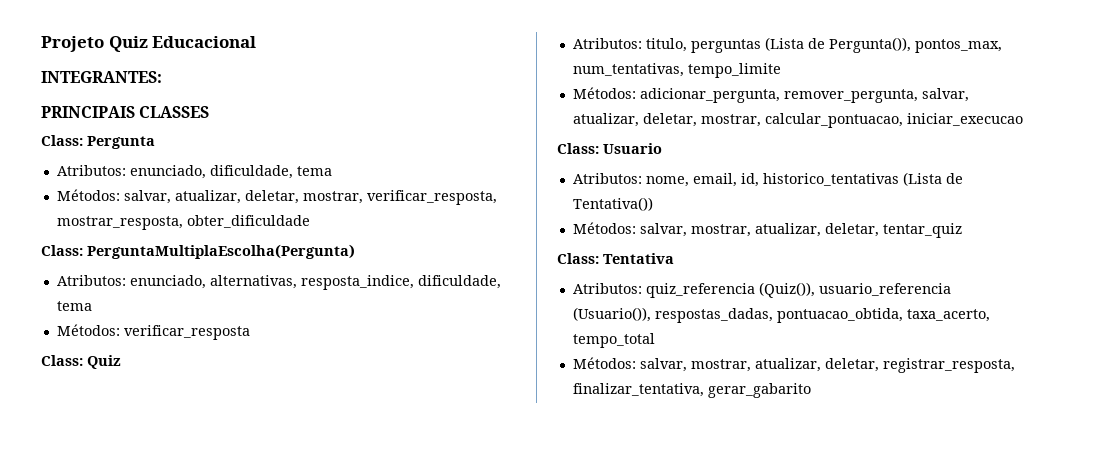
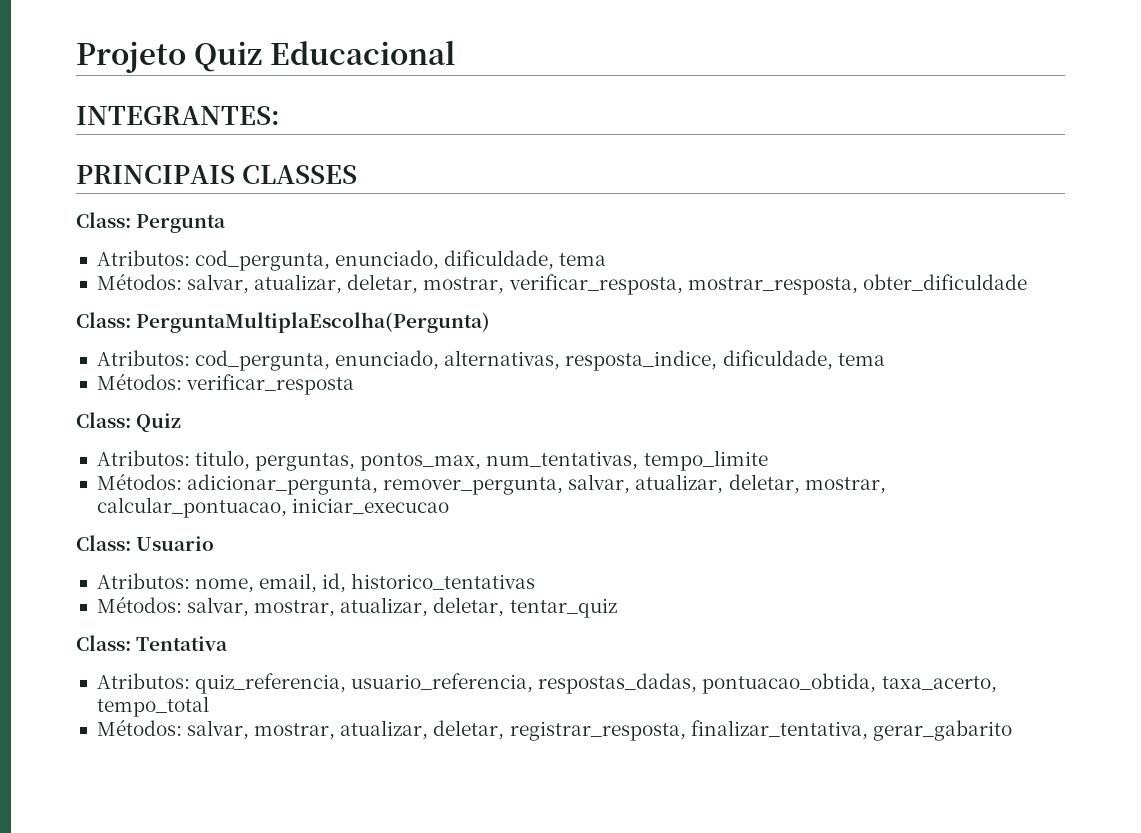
(126, 170) none -> [195,250,331,271] cod_pergunta,
(126, 280) none -> [195,350,331,371] cod_pergunta,
[690,37,911,53] perguntas (Lista de Pergunta()), -> [255,453,356,471] perguntas,
[902,172,963,186] [572,197,653,211] (Lista de Tentativa()) -> (536, 581) none
[645,282,951,298] [572,307,651,322] quiz_referencia (Quiz()), usuario_referencia (Usuario()), -> [195,673,534,694] quiz_referencia, usuario_referencia,

